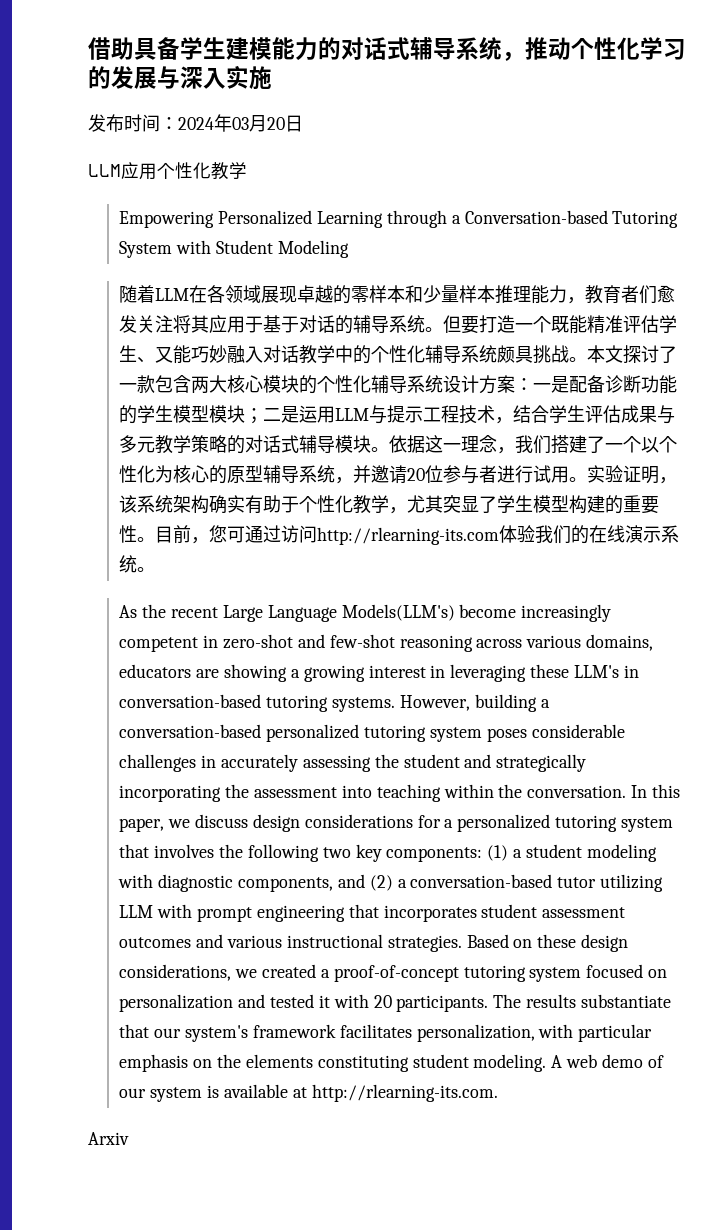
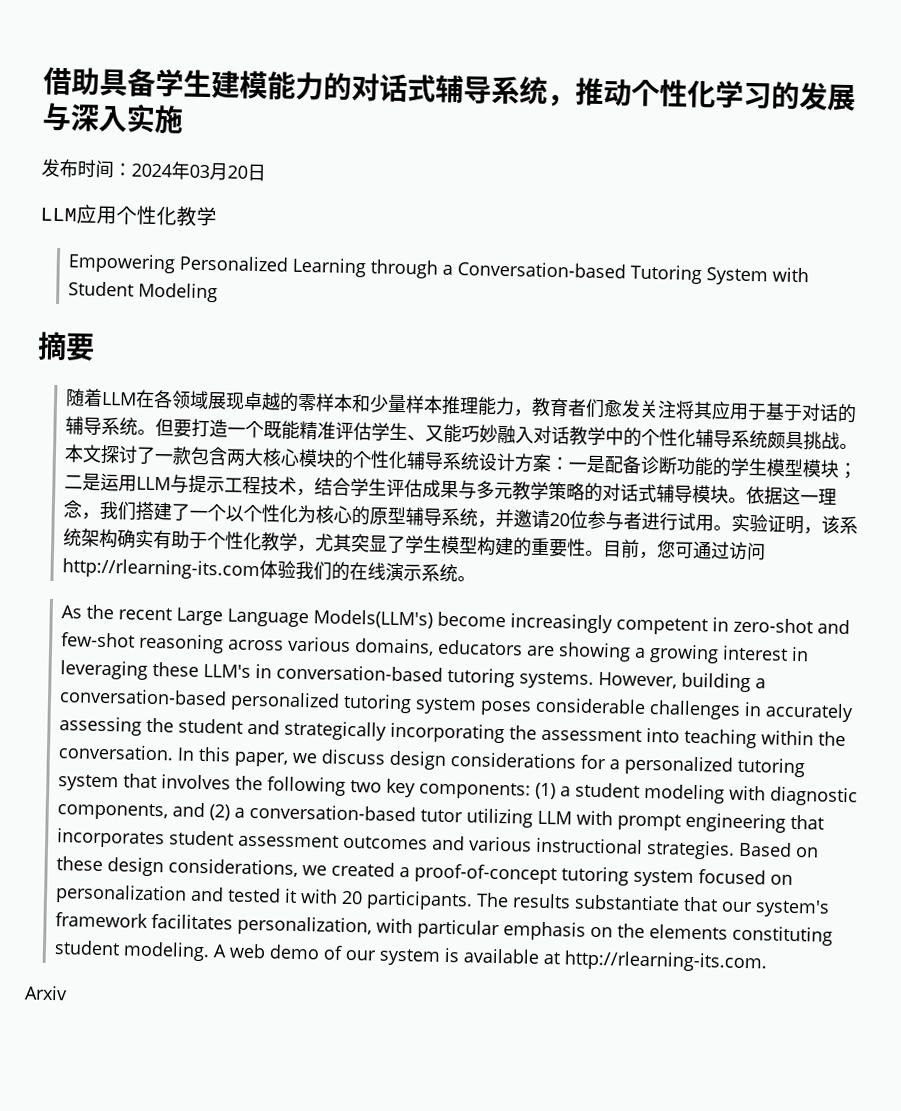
(349, 249) none -> [37,331,95,361] // 摘要

